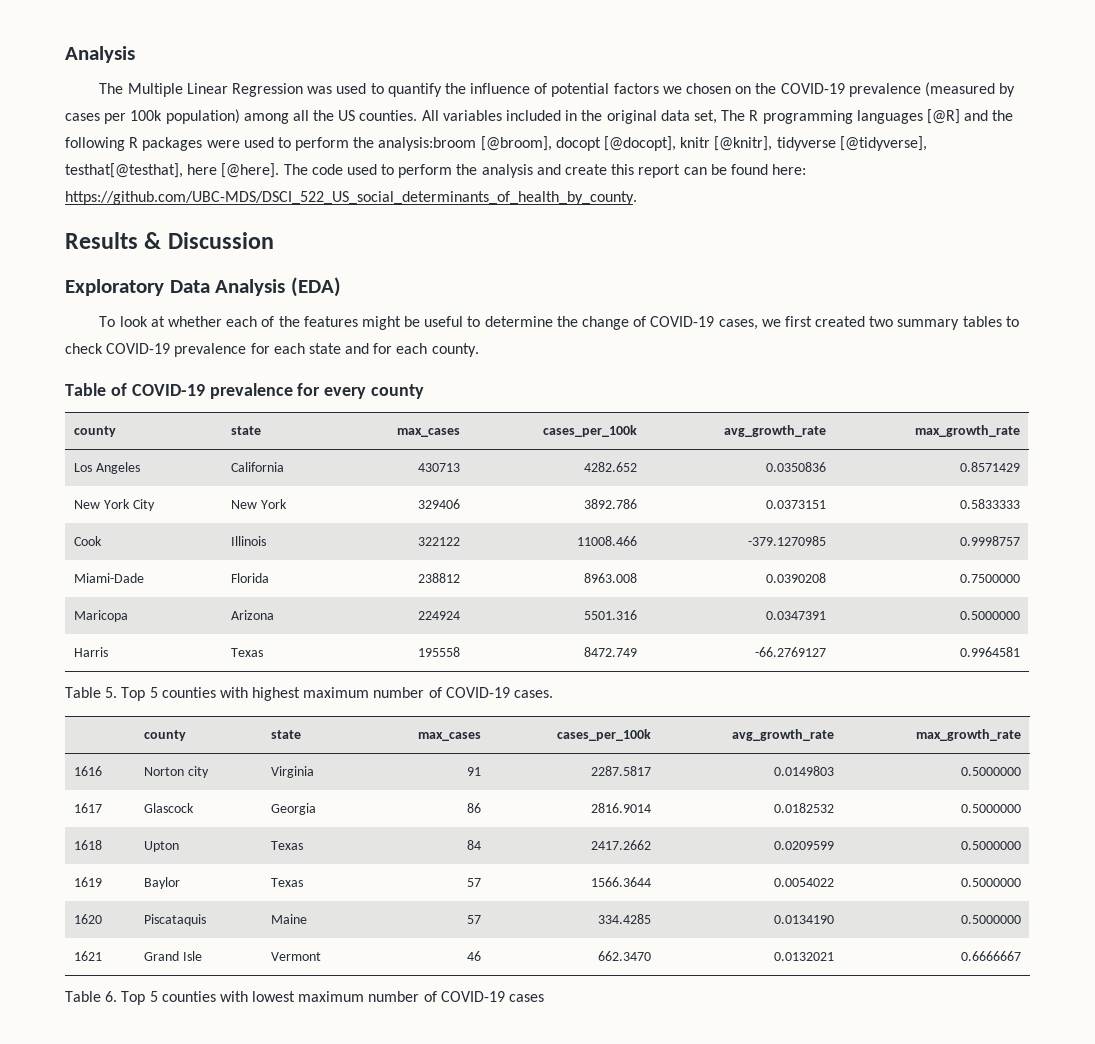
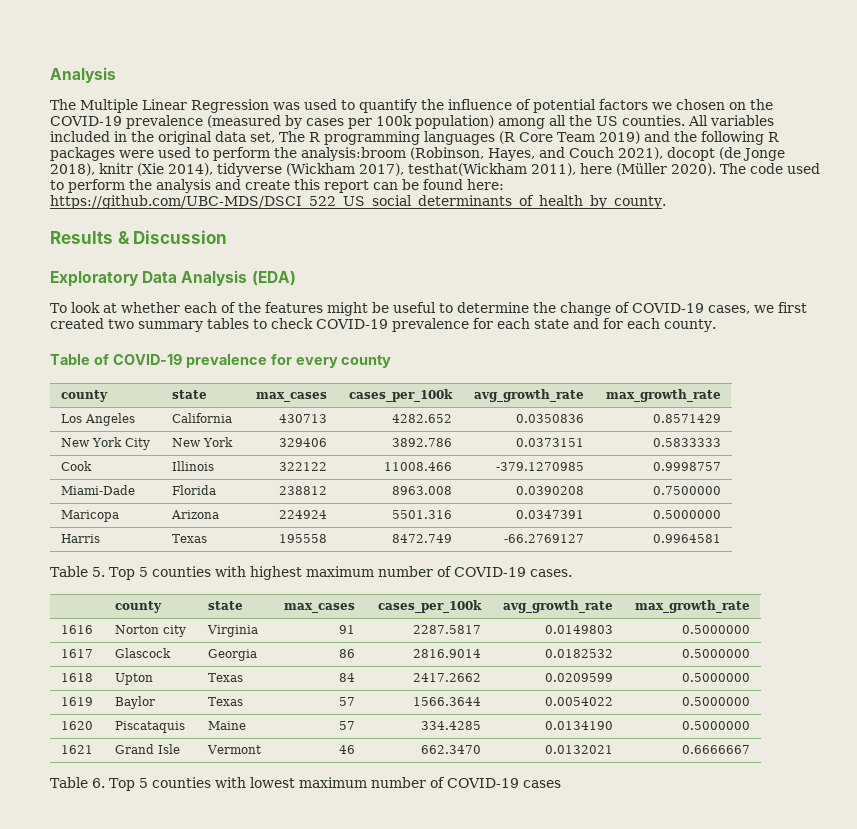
[926,109,960,124] [@R] -> [499,131,640,144] (R Core Team 2019)
[480,136,927,151] [65,163,280,178] [@broom], docopt [@docopt], knitr [@knitr], tidyverse [@tidyverse], testhat[@testhat], here [@here]. -> [410,147,785,161] [50,163,716,177] (Robinson, Hayes, and Couch 2021), docopt (de Jonge 2018), knitr (Xie 2014), tidyverse (Wickham 2017), testhat(Wickham 2011), here (Müller 2020).

